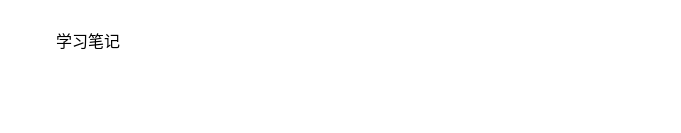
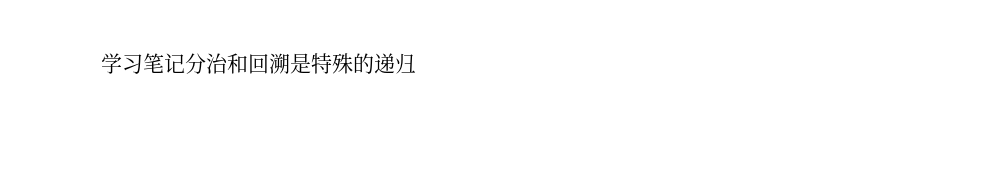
(120, 41) none -> [185,53,417,74] 分治和回溯是特殊的递归

